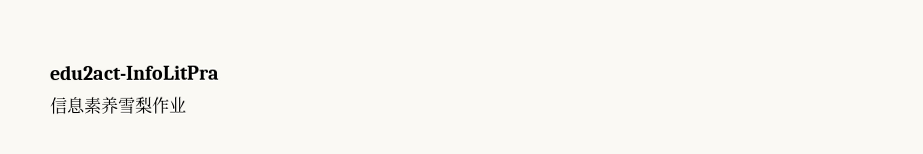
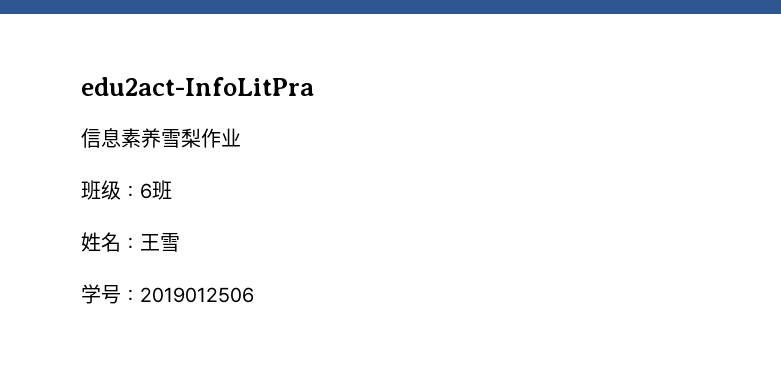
(187, 104) none -> [81,180,172,200] [81,232,180,252] [81,284,254,304] // 班级：6班 // 姓名：王雪 // 学号：2019012506

